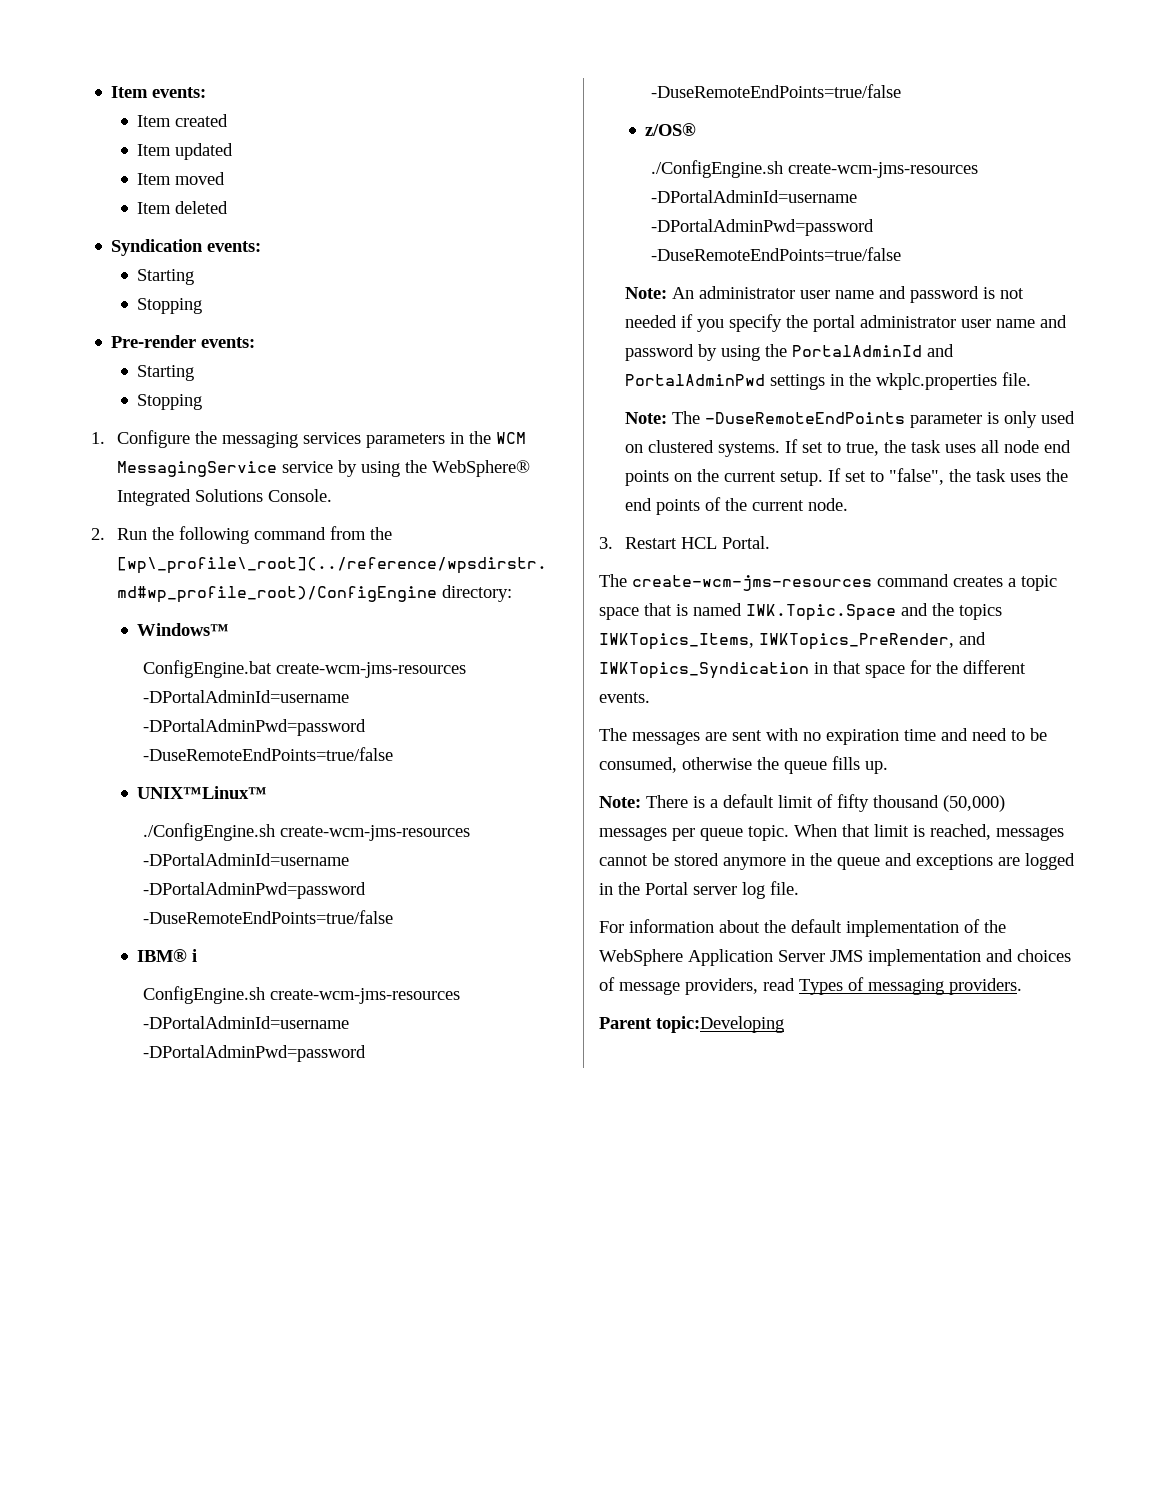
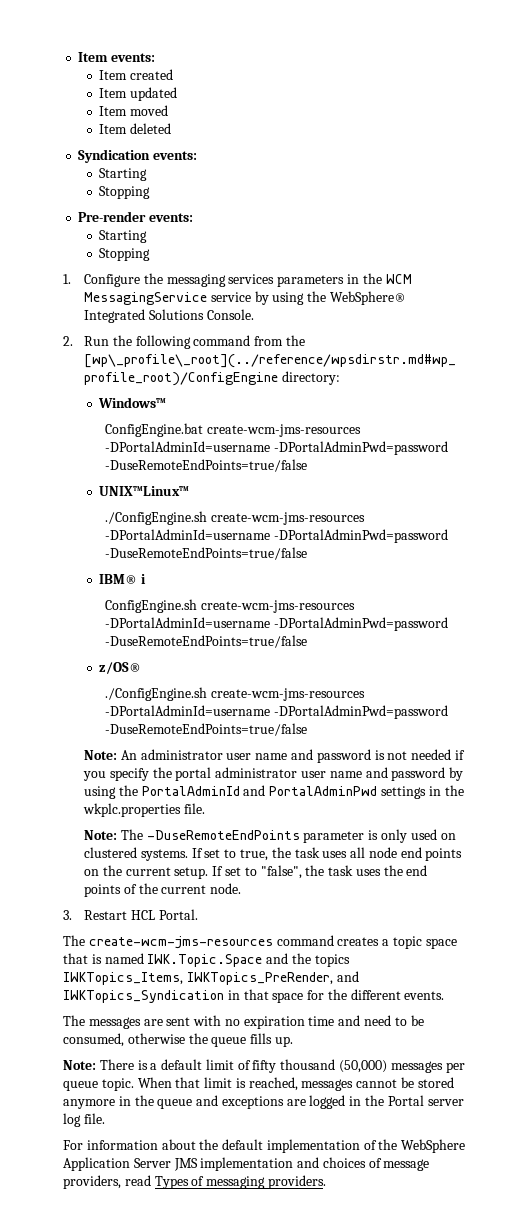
[599,1016,784,1033] // Parent topic:Developing -> (326, 1182) none

